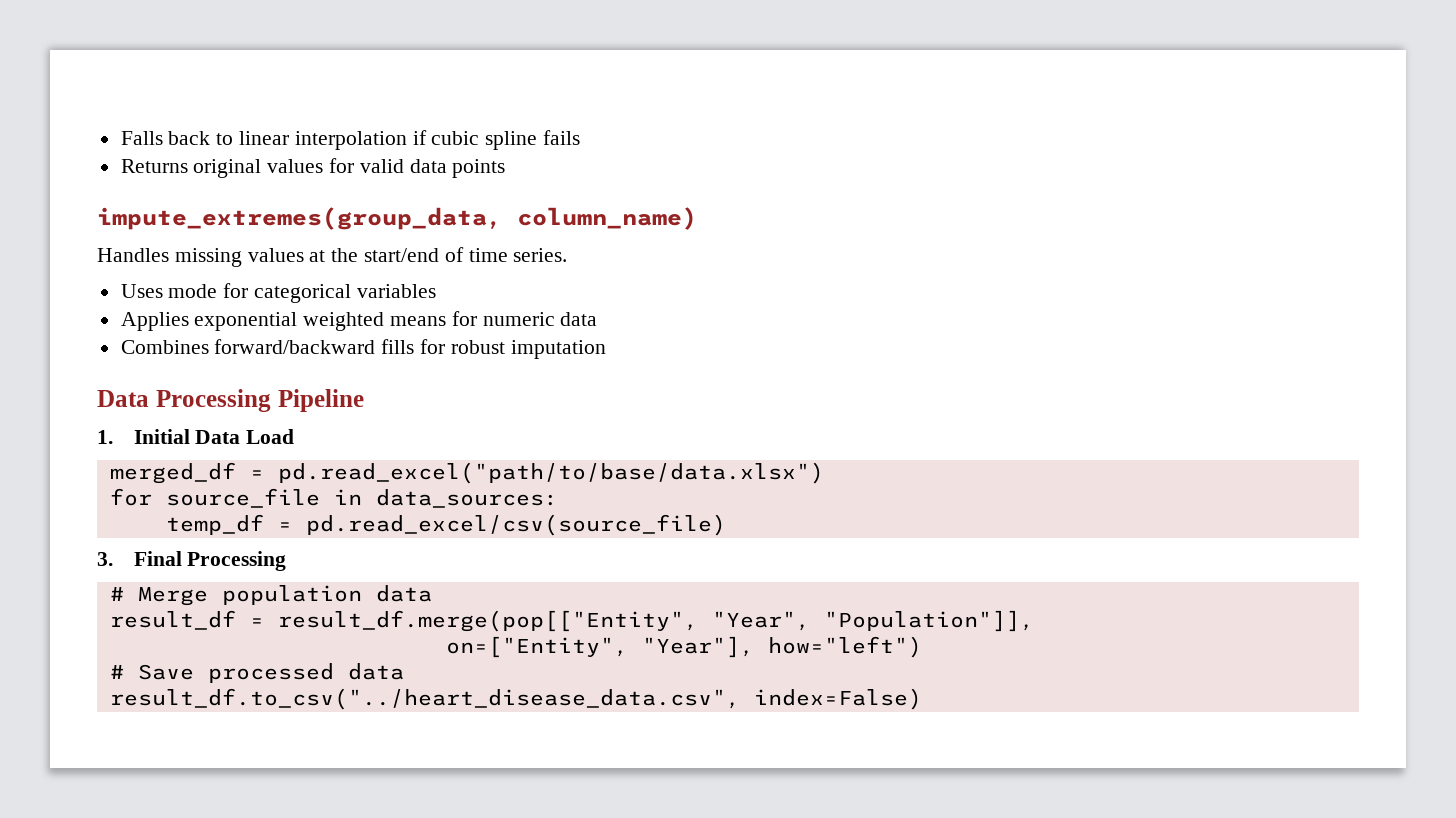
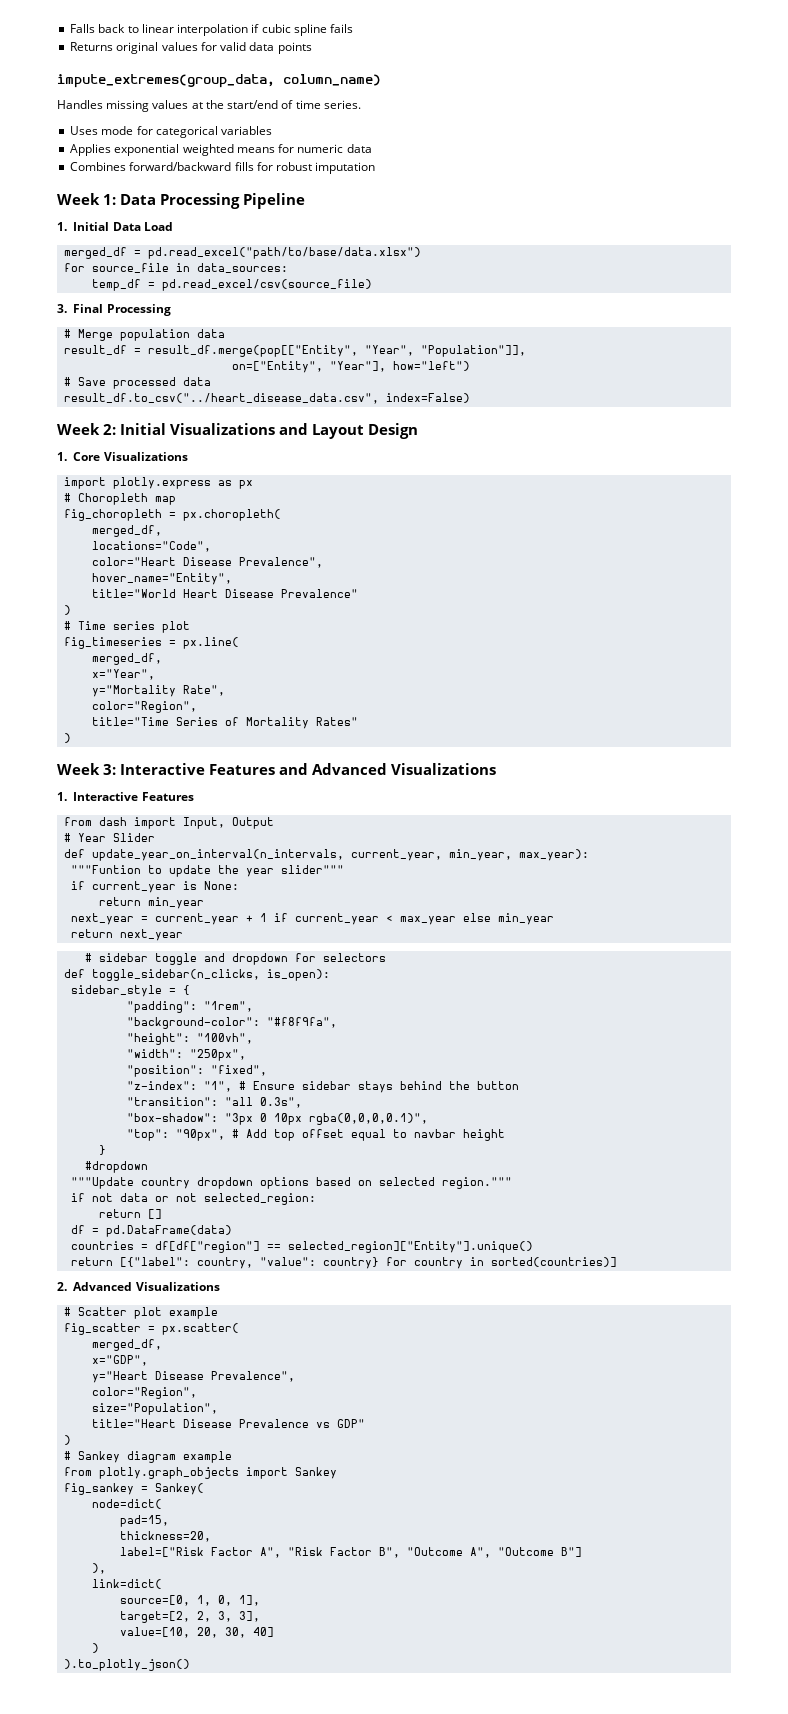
(606, 349) none -> [57,193,117,205] Week 1:
(922, 699) none -> [57,423,419,439] [57,452,188,461] [64,477,254,489] [64,493,177,505] [64,509,282,521] [92,525,163,537] [92,541,212,552] [92,557,324,568] [92,573,233,585] [92,589,359,598] [64,605,72,615] [64,621,191,633] [64,637,240,649] [92,653,163,665] [92,669,156,680] [92,685,226,697] [92,701,198,713] [92,717,359,729] [64,733,72,743] [57,763,497,775] [57,792,194,801] [64,817,275,829] [64,833,156,842] [64,849,590,861] [71,865,345,877] [71,881,240,893] [99,897,205,909] [71,913,555,925] [71,929,184,941] [85,953,387,965] [64,969,331,981] [71,985,191,997] [127,1001,254,1013] [127,1017,338,1029] [127,1033,254,1045] [127,1049,247,1061] [127,1065,268,1077] [127,1081,520,1093] [127,1097,303,1108] [127,1113,429,1125] [127,1129,506,1141] [99,1145,107,1155] [85,1161,149,1173] [71,1177,513,1189] [71,1193,317,1205] [99,1209,163,1219] [71,1225,233,1237] [71,1241,534,1253] [71,1257,618,1269] [57,1282,220,1291] [64,1307,219,1319] [64,1323,240,1335] [92,1339,163,1351] [92,1355,149,1366] [92,1371,296,1383] [92,1387,198,1399] [92,1403,219,1415] [92,1419,366,1428] [64,1435,72,1445] [64,1451,233,1463] [64,1467,338,1479] [64,1483,205,1495] [92,1499,163,1509] [120,1515,170,1527] [120,1531,212,1542] [120,1547,583,1558] [92,1563,107,1574] [92,1579,163,1589] [120,1595,261,1606] [120,1611,261,1623] [120,1627,275,1638] [92,1643,100,1653] [64,1659,191,1671] // Week 2: Initial Visualizations and Layout Design // 1. Core Visualizations // import plotly.express as px // # Choropleth map // fig_choropleth = px.choropleth( // merged_df, // locations="Code", // color="Heart Disease Prevalence", // hover_name="Entity", // title="World Heart Disease Prevalence" // ) // # Time series plot // fig_timeseries = px.line( // merged_df, // x="Year", // y="Mortality Rate", // color="Region", // title="Time Series of Mortality Rates" // ) // Week 3: Interactive Features and Advanced Visualizations // 1. Interactive Features // from dash import Input, Output // # Year Slider // def update_year_on_interval(n_intervals, current_year, min_year, max_year): // """Funtion to update the year slider""" // if current_year is None: // return min_year // next_year = current_year + 1 if current_year < max_year else min_year // return next_year // # sidebar toggle and dropdown for selectors // def toggle_sidebar(n_clicks, is_open): // sidebar_style = { // "padding": "1rem", // "background-color": "#f8f9fa", // "height": "100vh", // "width": "250px", // "position": "fixed", // "z-index": "1", # Ensure sidebar stays behind the button // "transition": "all 0.3s", // "box-shadow": "3px 0 10px rgba(0,0,0,0.1)", // "top": "90px", # Add top offset equal to navbar height // } // #dropdown // """Update country dropdown options based on selected region.""" // if not data or not selected_region: // return [] // df = pd.DataFrame(data) // countries = df[df["region"] == selected_region]["Entity"].unique() // return [{"label": country, "value": country} for country in sorted(countries)] // 2. Advanced Visualizations // # Scatter plot example // fig_scatter = px.scatter( // merged_df, // x="GDP", // y="Heart Disease Prevalence", // color="Region", // size="Population", // title="Heart Disease Prevalence vs GDP" // ) // # Sankey diagram example // from plotly.graph_objects import Sankey // fig_sankey = Sankey( // node=dict( // pad=15, // thickness=20, // label=["Risk Factor A", "Risk Factor B", "Outcome A", "Outcome B"] // ), // link=dict( // source=[0, 1, 0, 1], // target=[2, 2, 3, 3], // value=[10, 20, 30, 40] // ) // ).to_plotly_json()

